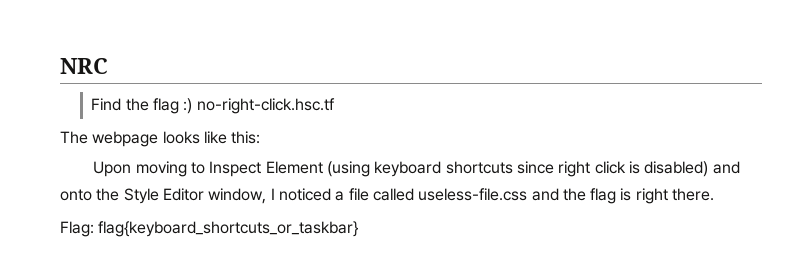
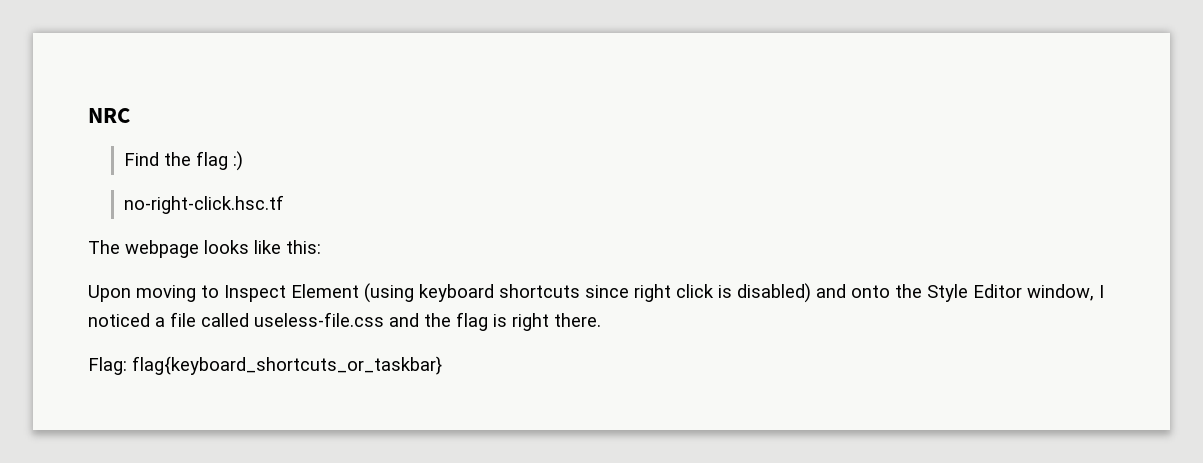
(193, 106) none -> (243, 161) //

